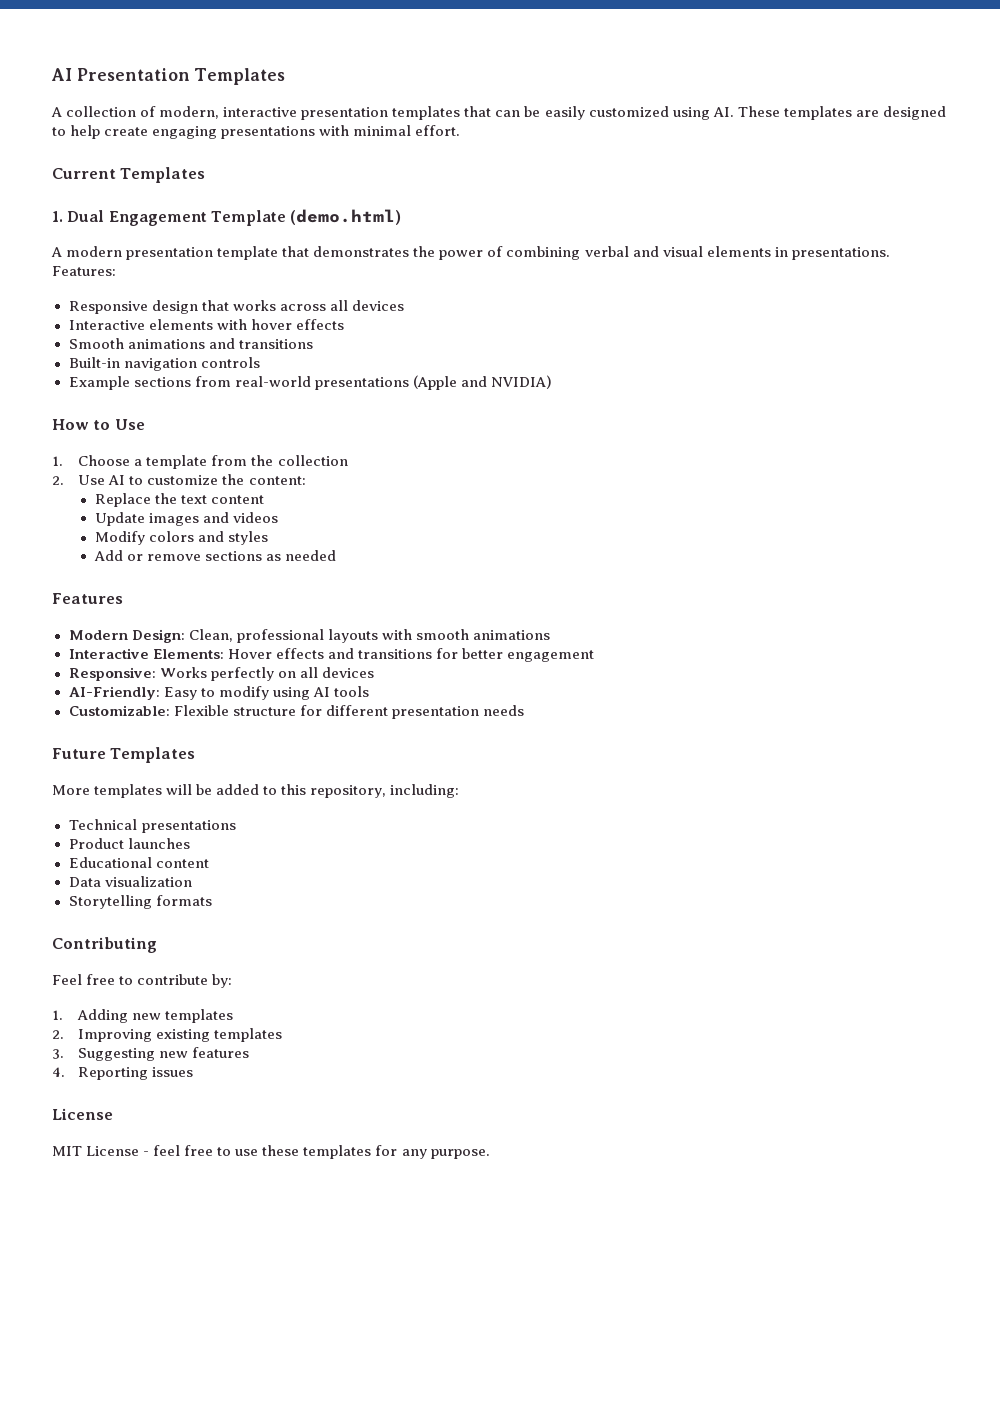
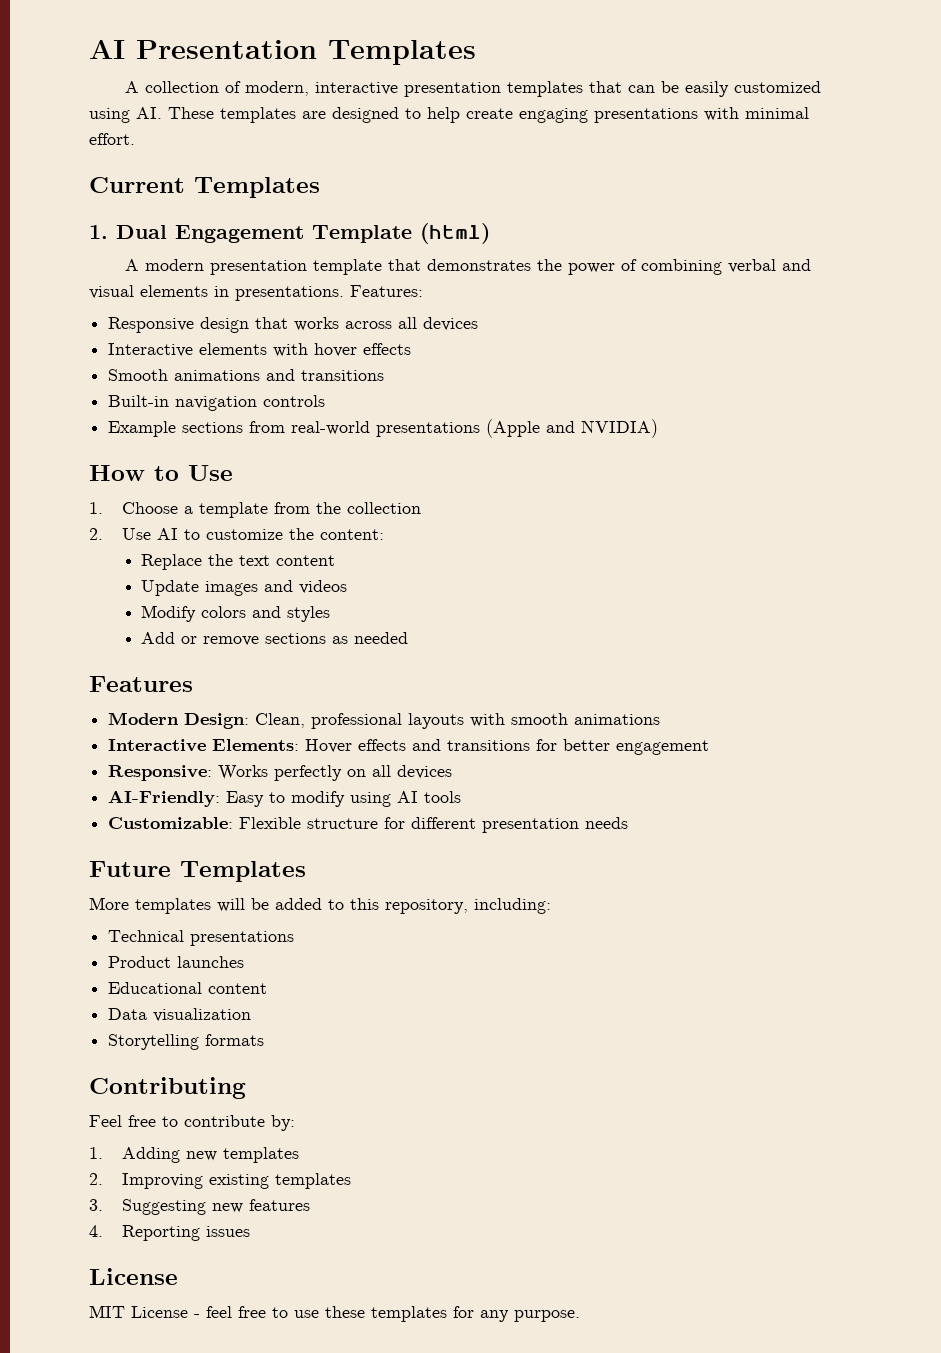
[290,209,402,225] (demo.html) -> [420,223,490,244] (html)

